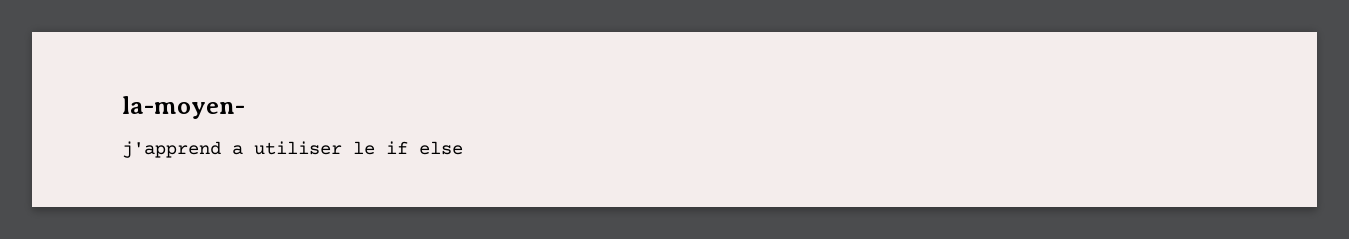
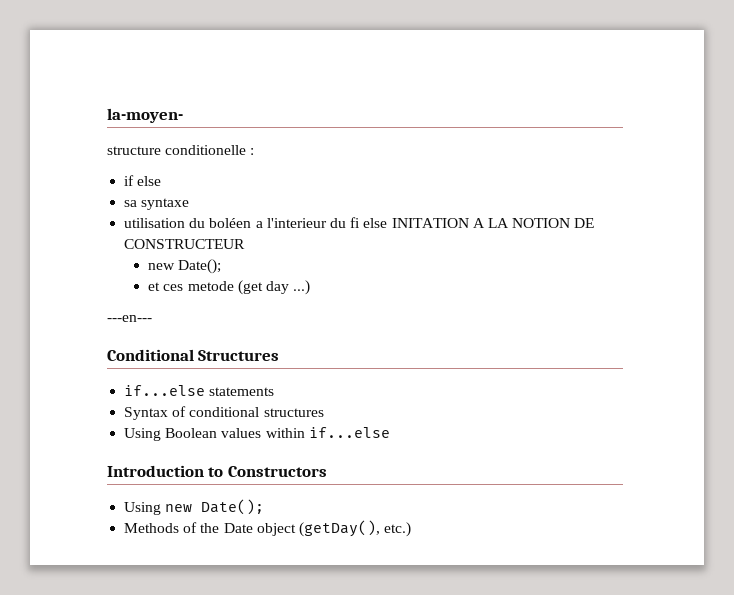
[122,141,463,158] j'apprend a utiliser le if else -> [107,145,255,155] [124,175,162,186] [124,198,190,210] [124,217,595,228] [124,239,246,249] [148,259,222,274] [148,280,311,295] [107,315,152,322] [107,349,280,361] [124,385,275,396] [124,406,324,420] [124,427,390,441] [107,465,327,477] [124,499,265,515] [124,520,412,537] structure conditionelle : // if else // sa syntaxe // utilisation du boléen a l'interieur du fi else INITATION A LA NOTION DE CONSTRUCTEUR // new Date(); // et ces metode (get day ...) // ---en--- // Conditional Structures // if...else statements // Syntax of conditional structures // Using Boolean values within if...else // Introduction to Constructors // Using new Date(); // Methods of the Date object (getDay(), etc.)

